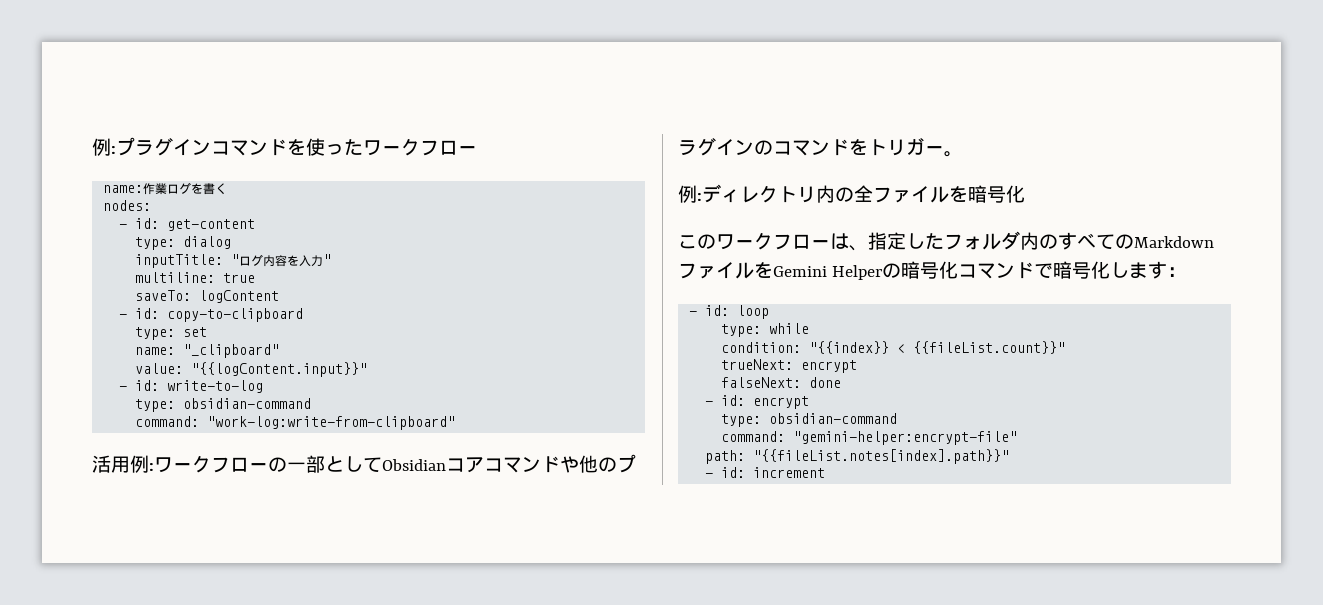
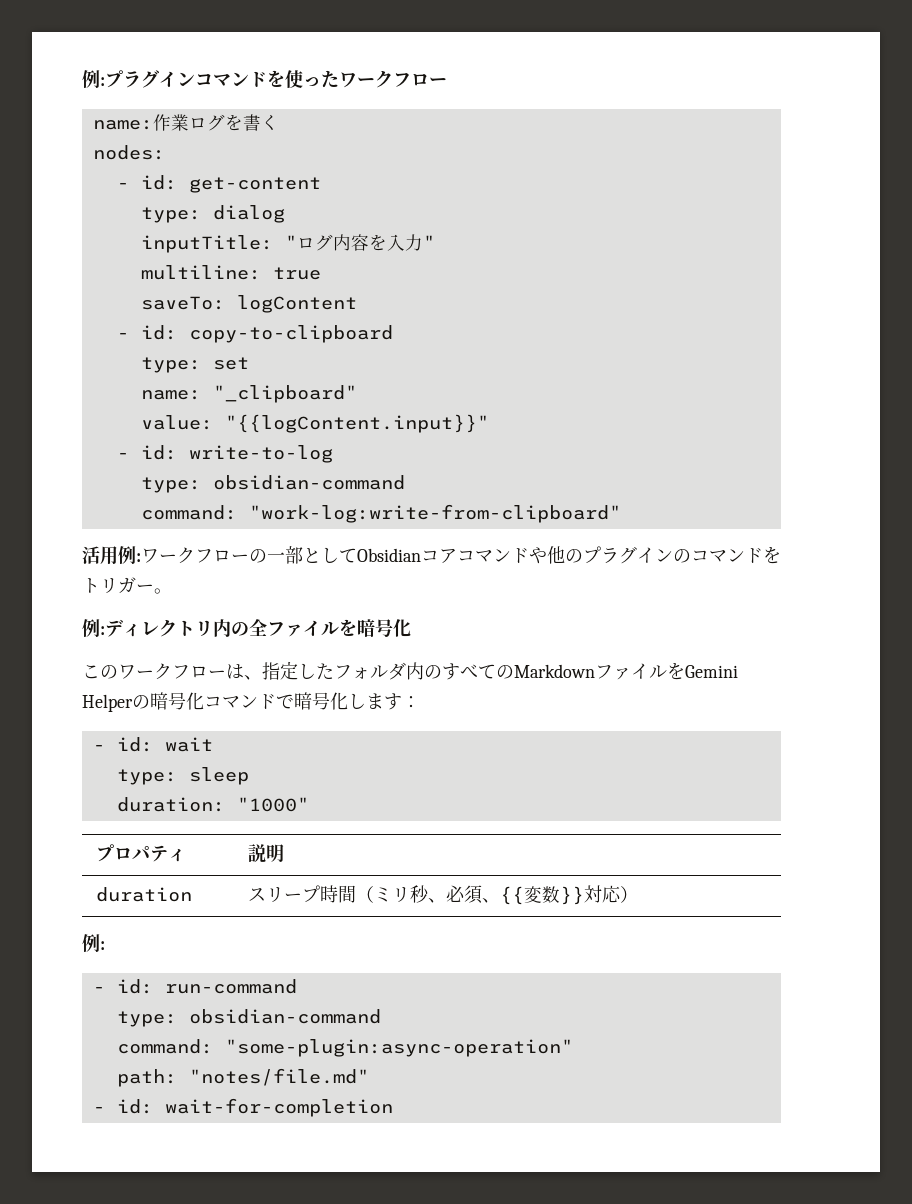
[737,305,770,319] [721,323,810,337] [721,341,1066,354] [721,359,858,373] [721,377,842,388] [705,395,810,409] [721,413,898,427] [721,431,1018,445] loop // type: while // condition: "{{index}} < {{fileList.count}}" // trueNext: encrypt // falseNext: done // - id: encrypt // type: obsidian-command // command: "gemini-helper:encrypt-file" -> [164,737,213,752] [116,767,249,785] [116,797,309,812] [95,844,186,862] [247,844,284,863] [95,887,192,902] [247,885,638,905] [82,934,105,952] [92,979,297,994] [116,1009,381,1027] [116,1039,573,1057] wait // type: sleep // duration: "1000" // プロパティ | 説明 // duration | スリープ時間（ミリ秒、必須、{{変数}}対応） // 例: // - id: run-command // type: obsidian-command // command: "some-plugin:async-operation"
[753,449,1010,464] [705,467,826,478] "{{fileList.notes[index].path}}" // - id: increment -> [188,1068,369,1086] [92,1098,393,1117] "notes/file.md" // - id: wait-for-completion

